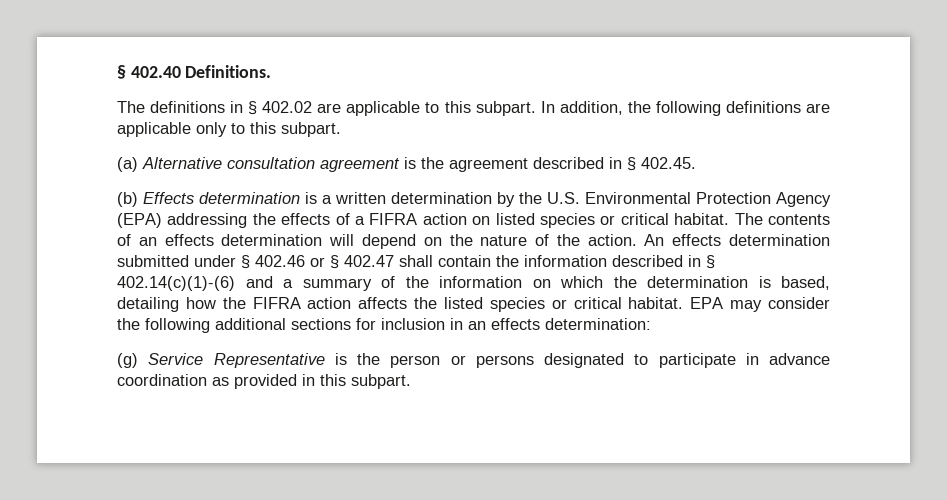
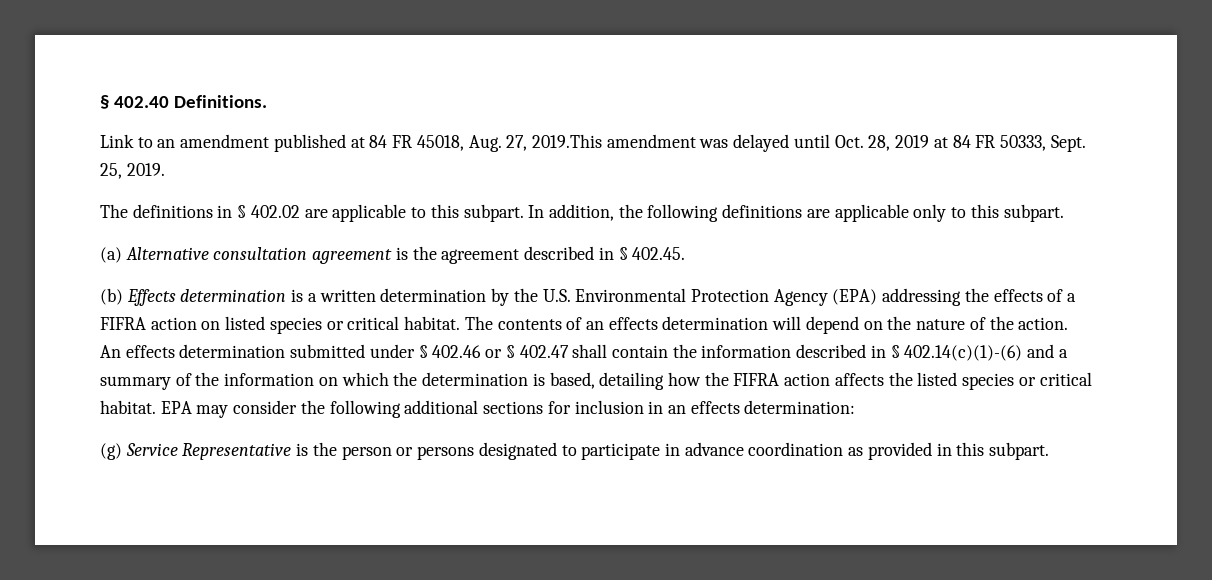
(272, 71) none -> [100,134,1086,152] [100,163,165,179] // Link to an amendment published at 84 FR 45018, Aug. 27, 2019.This amendment was delayed until Oct. 28, 2019 at 84 FR 50333, Sept. 25, 2019.

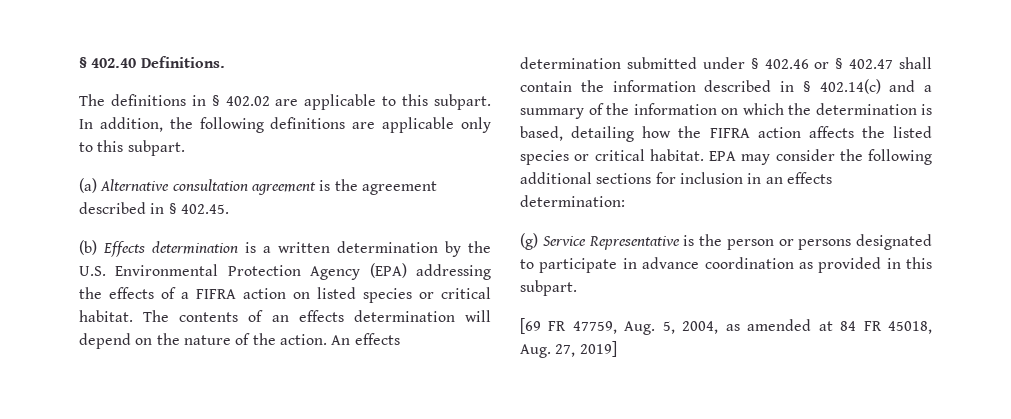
[100,134,1086,152] [100,163,165,179] // Link to an amendment published at 84 FR 45018, Aug. 27, 2019.This amendment was delayed until Oct. 28, 2019 at 84 FR 50333, Sept. 25, 2019. -> (225, 62) none
[904,345,1023,361] 402.14(c)(1)-(6) -> [819,79,881,94] 402.14(c)
(1050, 451) none -> [520,318,932,335] [520,341,617,358] // [69 FR 47759, Aug. 5, 2004, as amended at 84 FR 45018, Aug. 27, 2019]

